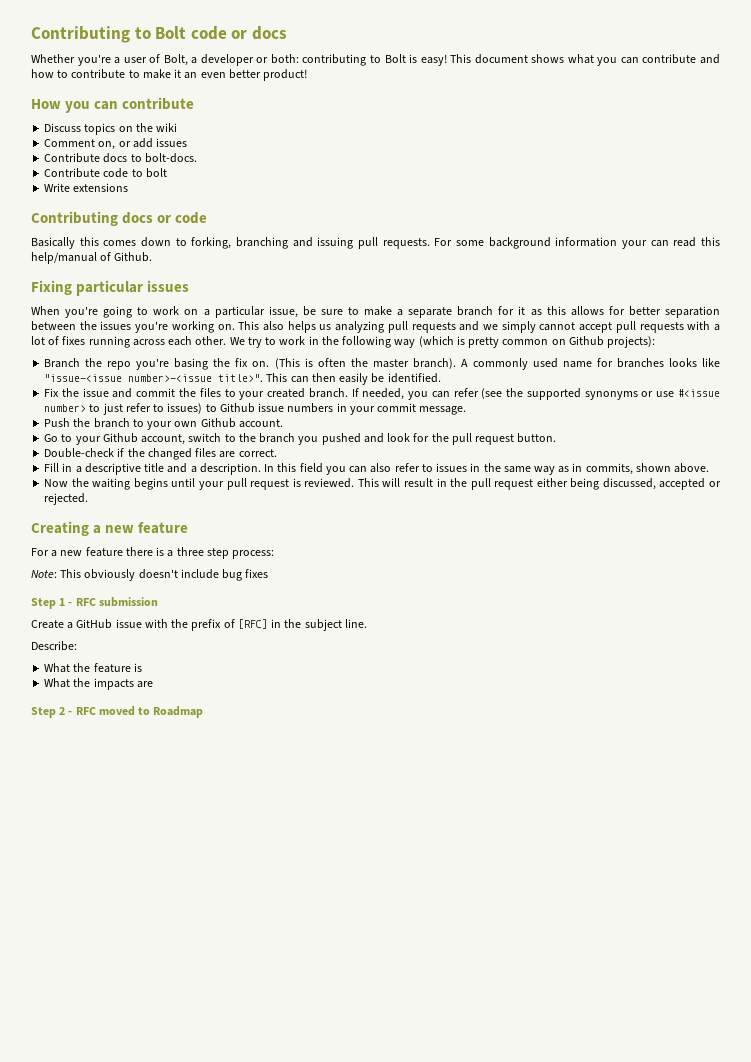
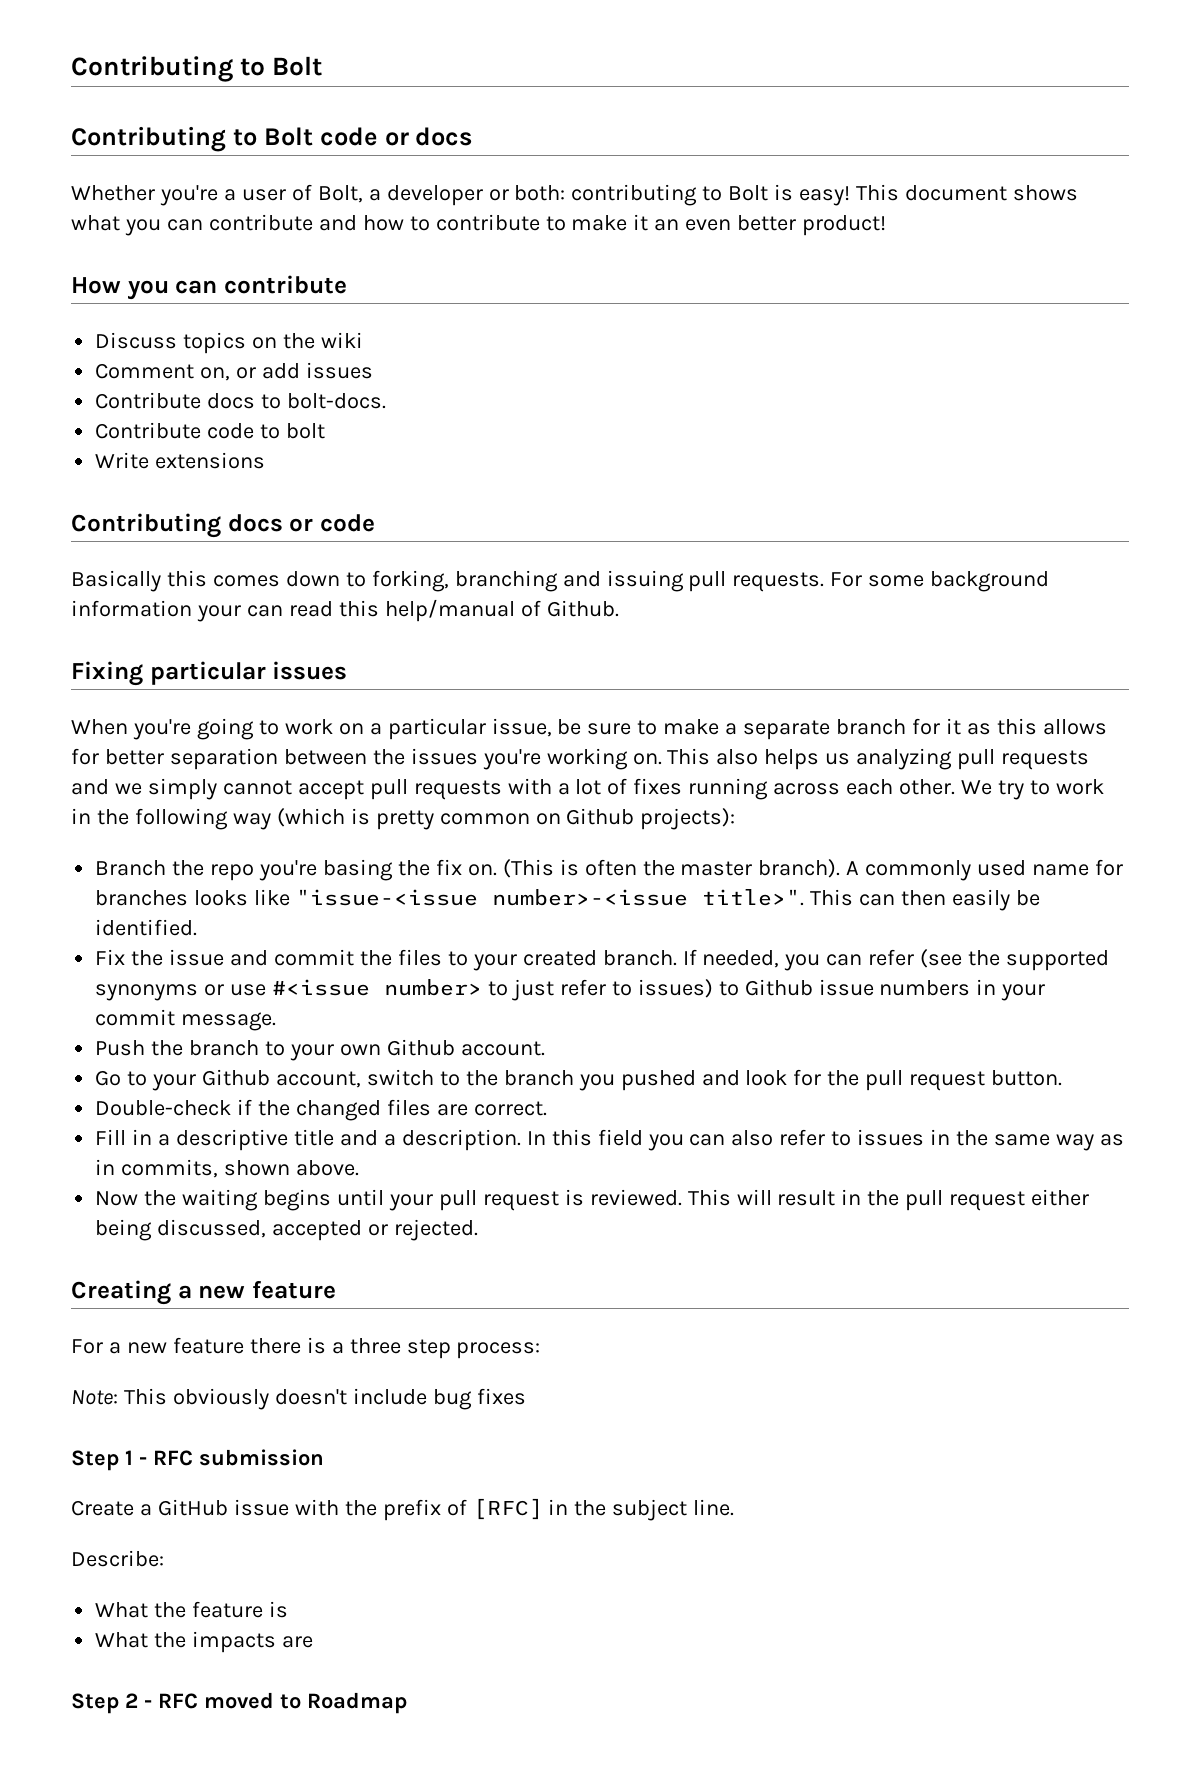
[31,26,187,43] Contributing to Bolt -> [71,56,323,82] [71,126,313,152] Contributing to Bolt // Contributing to Bolt

